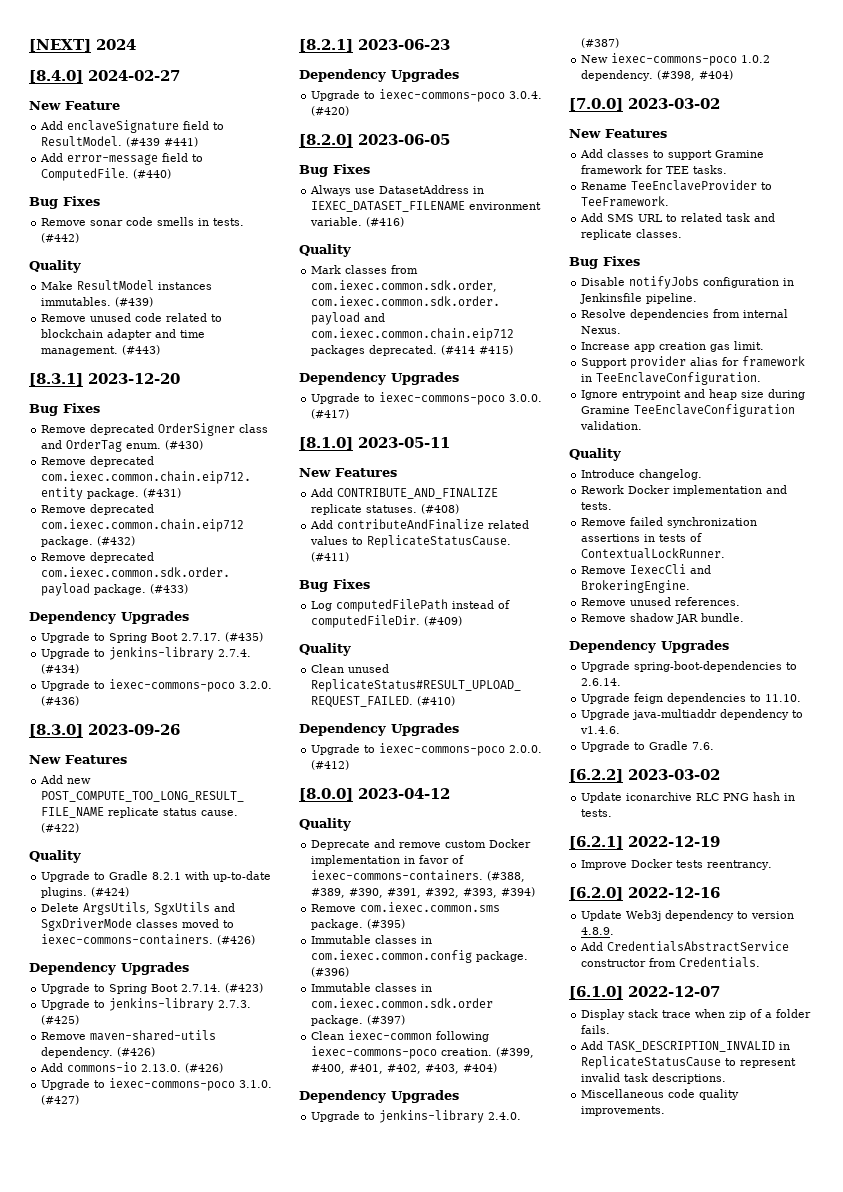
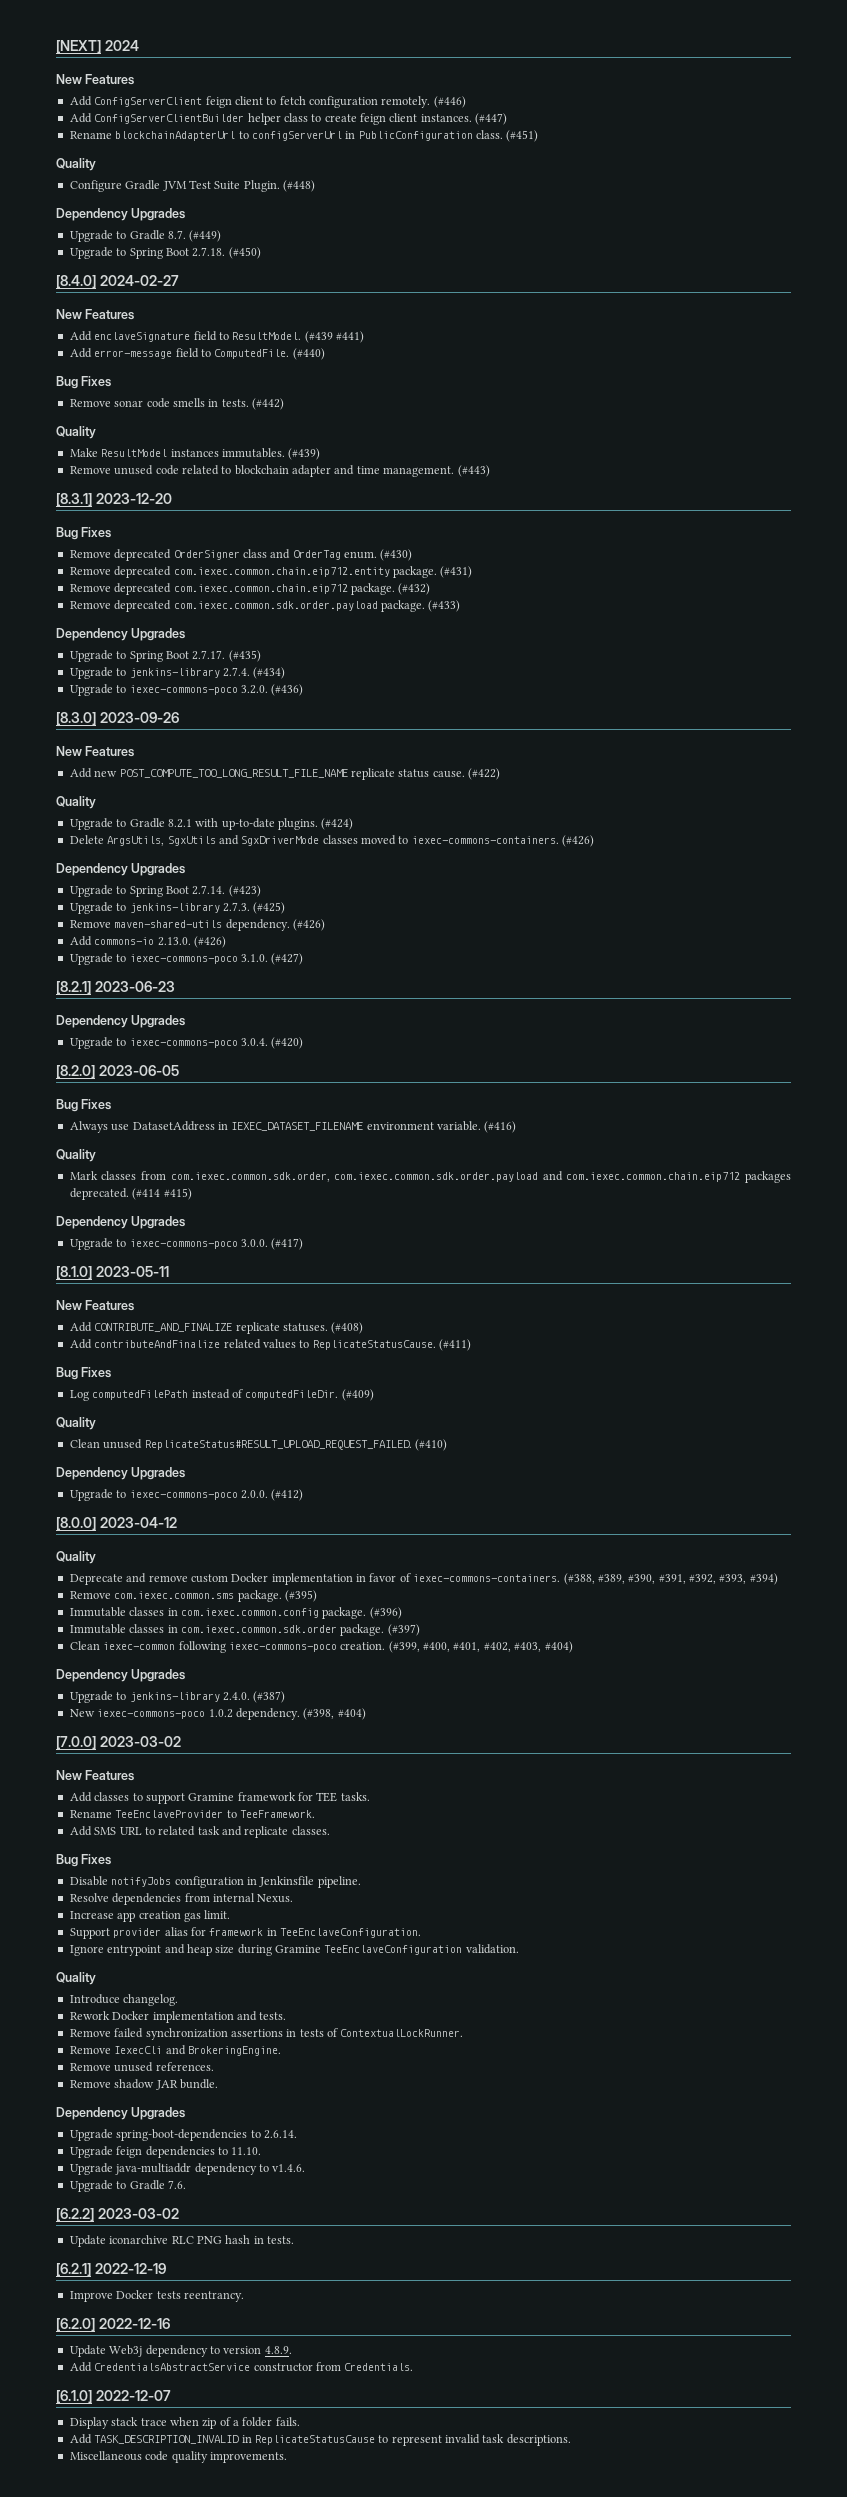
(136, 44) none -> [56,74,135,85] [69,96,466,108] [69,113,508,125] [69,130,539,142] [56,158,96,171] [69,180,315,192] [56,208,186,221] [69,230,222,242] [69,247,261,259] // New Features // Add ConfigServerClient feign client to fetch configuration remotely. (#446) // Add ConfigServerClientBuilder helper class to create feign client instances. (#447) // Rename blockchainAdapterUrl to configServerUrl in PublicConfiguration class. (#451) // Quality // Configure Gradle JVM Test Suite Plugin. (#448) // Dependency Upgrades // Upgrade to Gradle 8.7. (#449) // Upgrade to Spring Boot 2.7.18. (#450)
[65,101,120,110] Feature -> [85,309,135,320] Features

